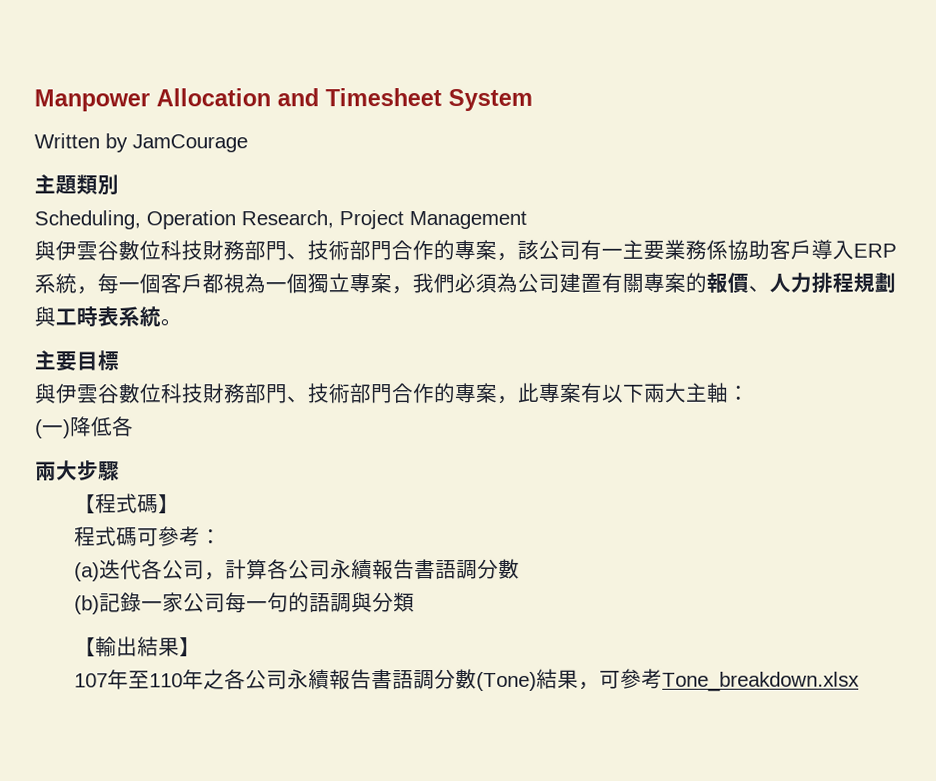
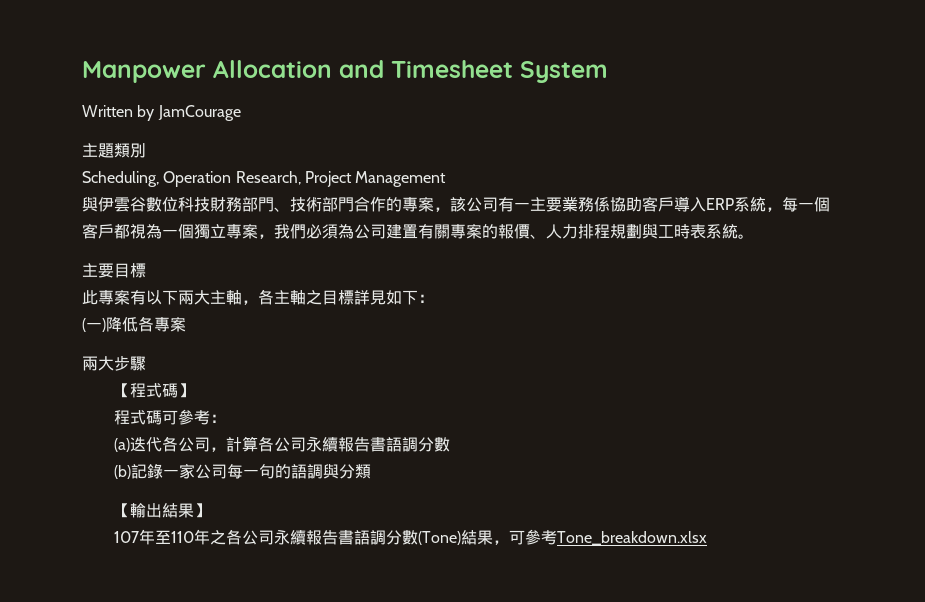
[34,382,519,404] 與伊雲谷數位科技財務部門、技術部門合作的專案， -> (146, 270) none
(729, 392) none -> [242,289,418,305] ，各主軸之目標詳見如下
(134, 426) none -> [154,317,186,332] 專案

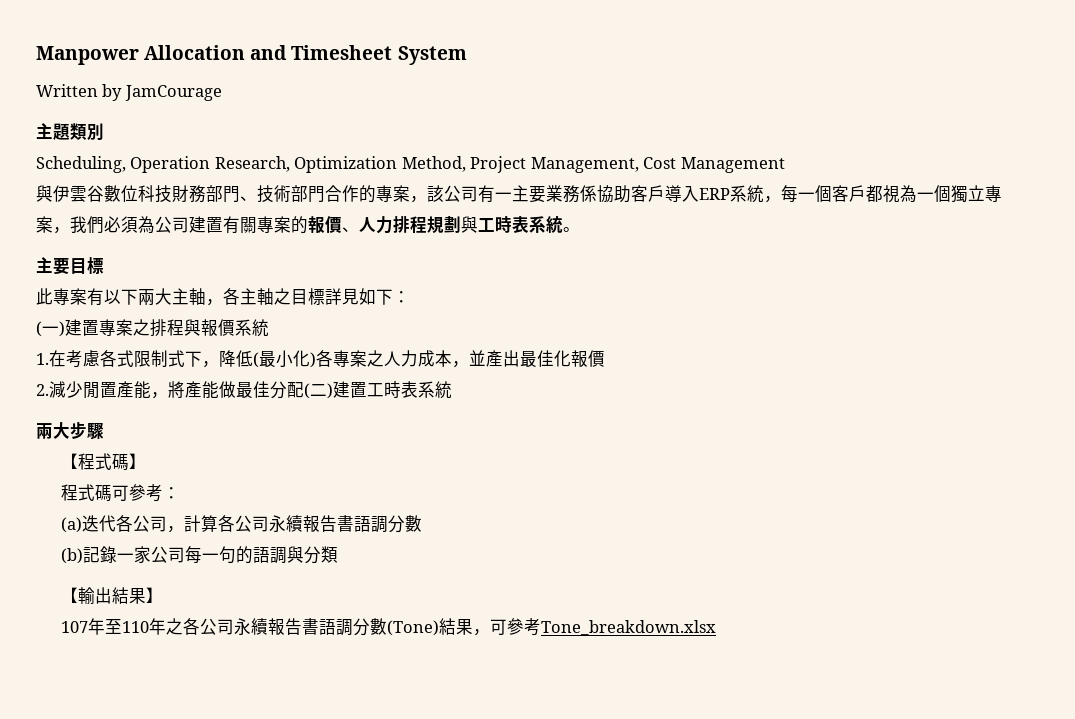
[304,171,352,187] Project -> [294,156,677,173] Optimization Method, Project Management, Cost
[106,316,186,332] 降低各專案 -> [65,319,269,337] [36,350,605,368] [36,381,452,399] 建置專案之排程與報價系統 // 1.在考慮各式限制式下，降低(最小化)各專案之人力成本，並產出最佳化報價 // 2.減少閒置產能，將產能做最佳分配(二)建置工時表系統

